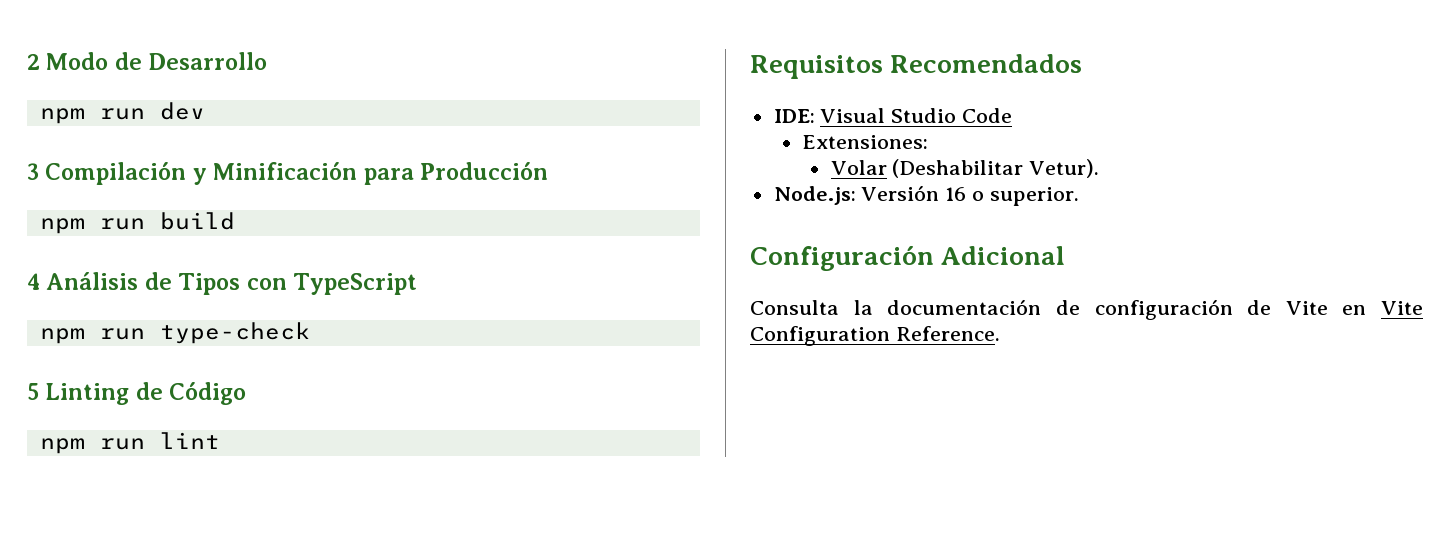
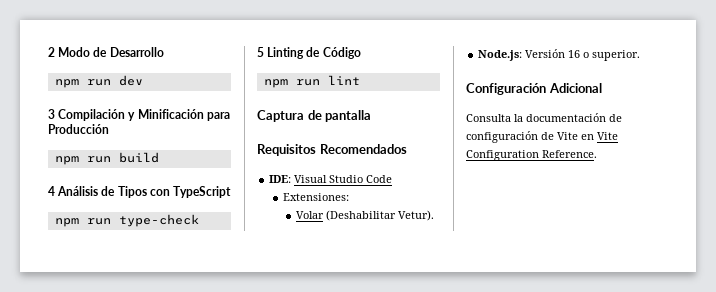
(220, 440) none -> [257,110,372,122] // Captura de pantalla

